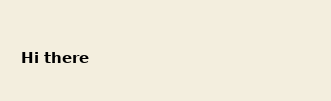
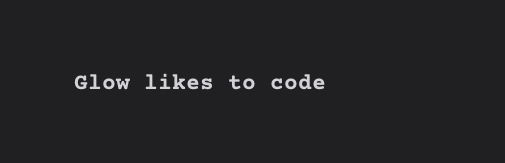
[21,52,89,63] Hi there -> [74,73,326,90] Glow likes to code

